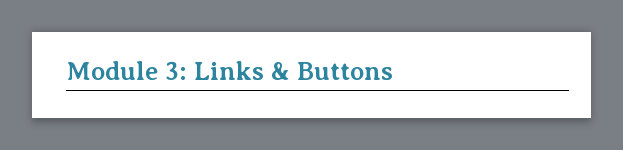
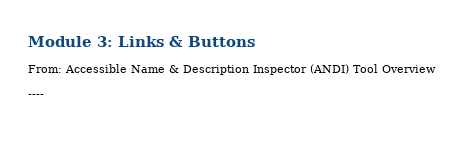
(394, 71) none -> [28,64,436,75] [28,94,44,97] // From: Accessible Name & Description Inspector (ANDI) Tool Overview // ----

